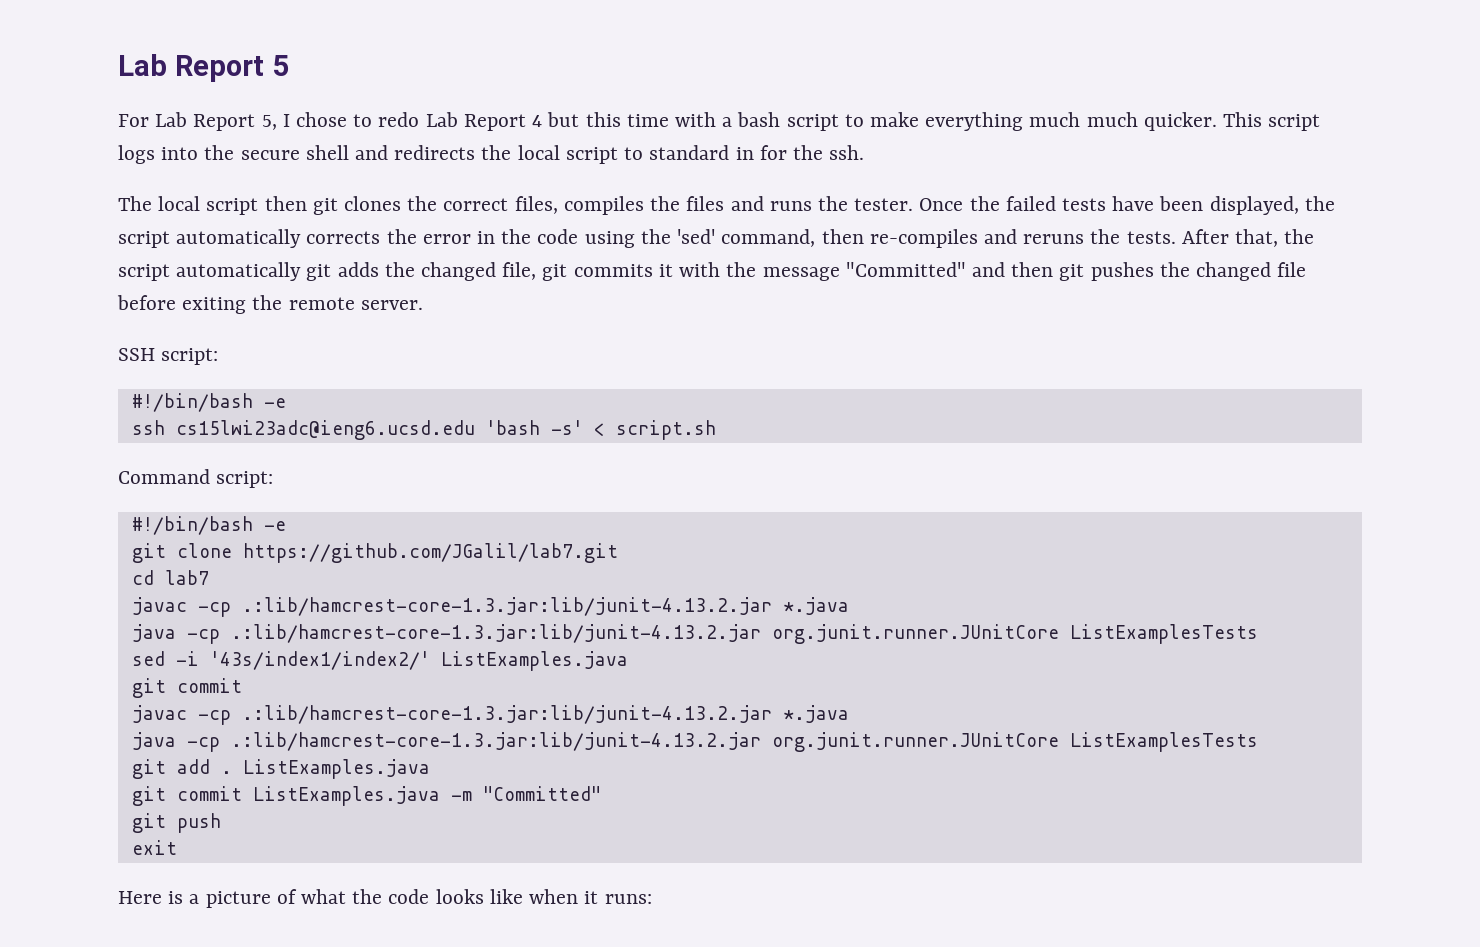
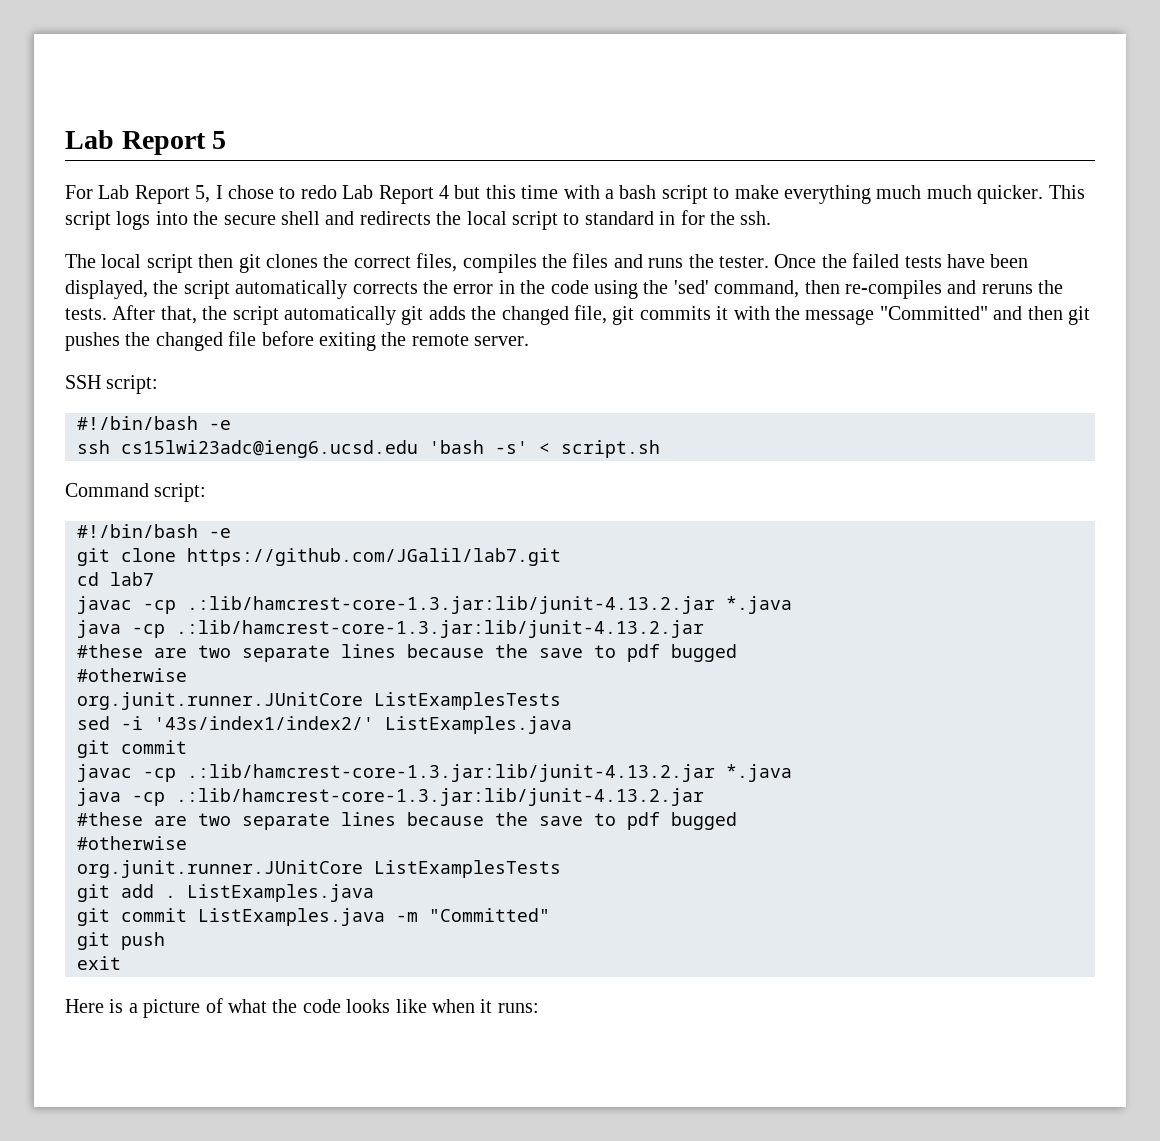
(761, 633) none -> [77,644,737,662] [77,668,187,682] // #these are two separate lines because the save to pdf bugged // #otherwise //
(761, 741) none -> [77,812,737,830] [77,836,187,850] // #these are two separate lines because the save to pdf bugged // #otherwise //

